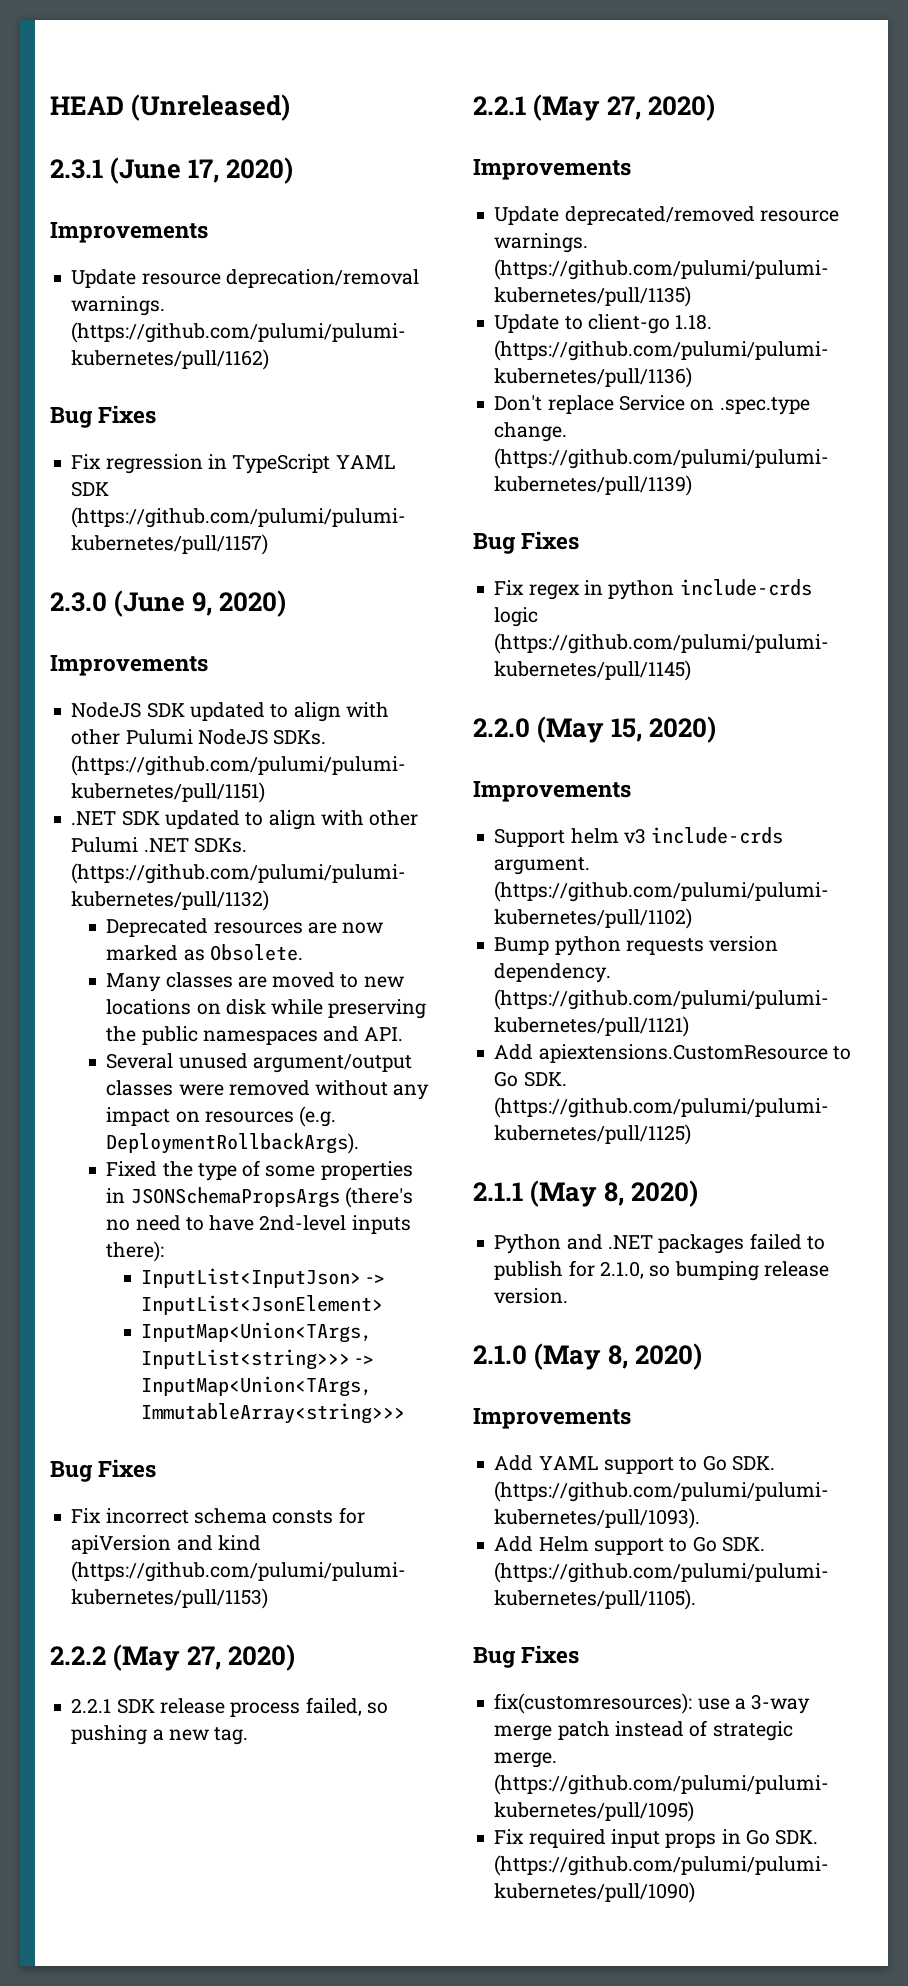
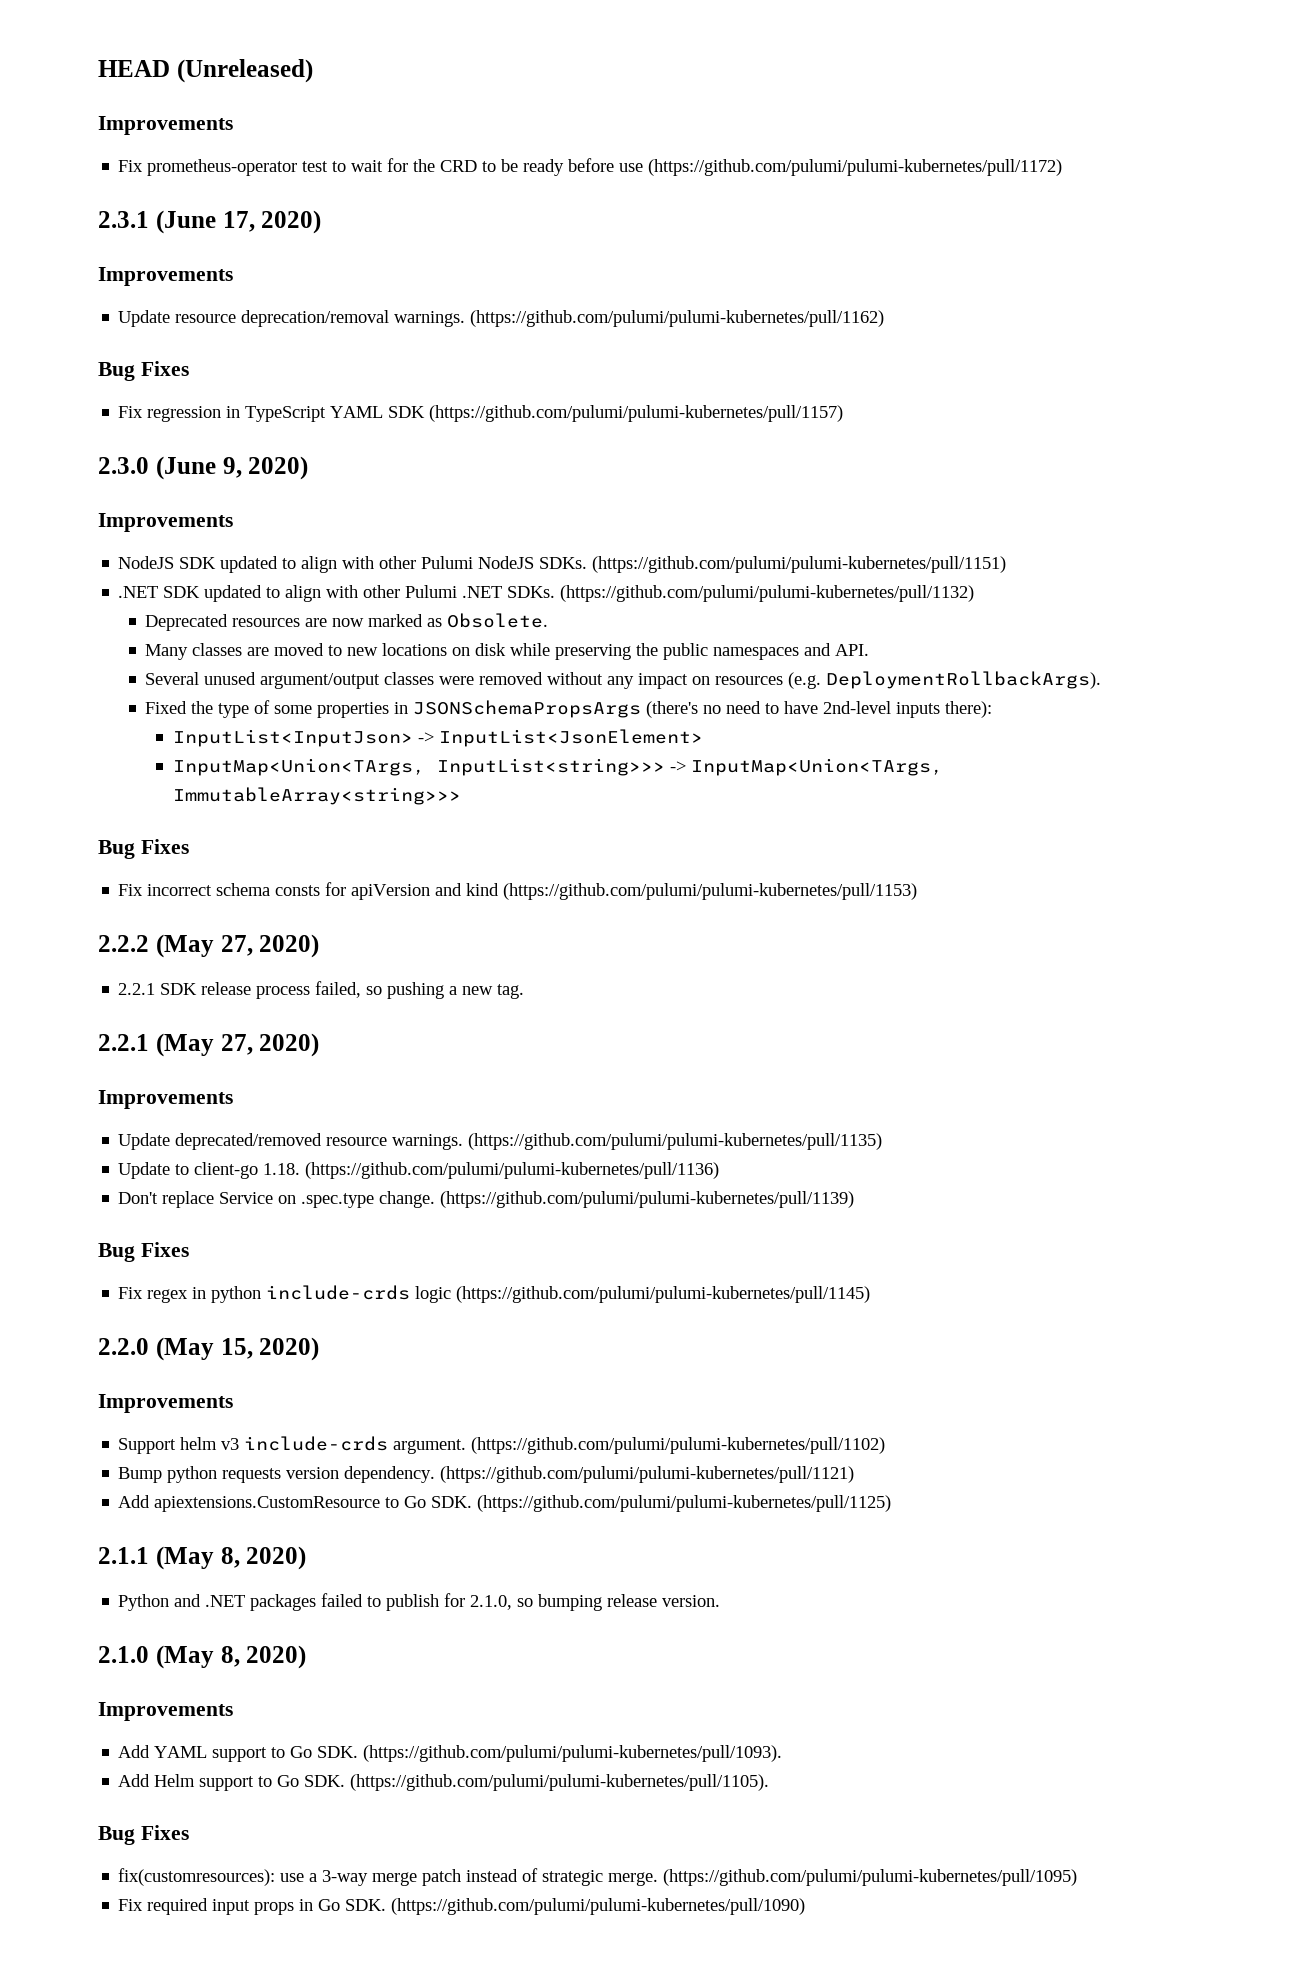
(291, 107) none -> [98,116,233,135] [118,158,1063,176] // Improvements // Fix prometheus-operator test to wait for the CRD to be ready before use (https://github.com/pulumi/pulumi-kubernetes/pull/1172)

